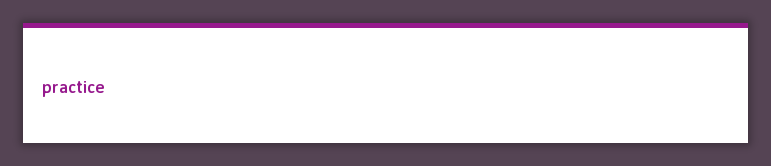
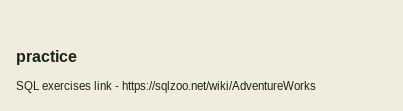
(105, 89) none -> [16,81,317,93] // SQL exercises link - https://sqlzoo.net/wiki/AdventureWorks

